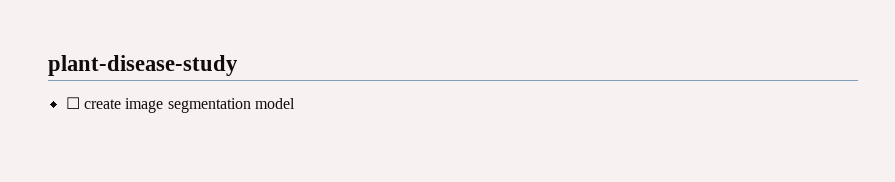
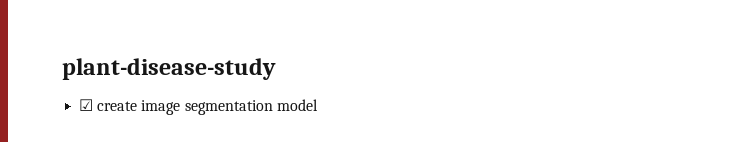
[65,97,80,109] ☐ -> [79,99,94,111] ☑

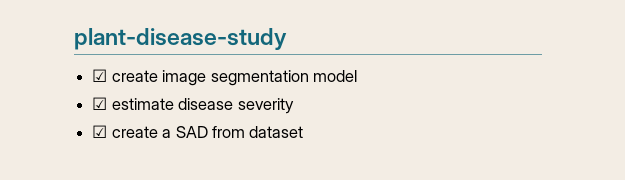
(318, 105) none -> [92,97,294,114] [92,125,304,138] // ☑ estimate disease severity // ☑ create a SAD from dataset

